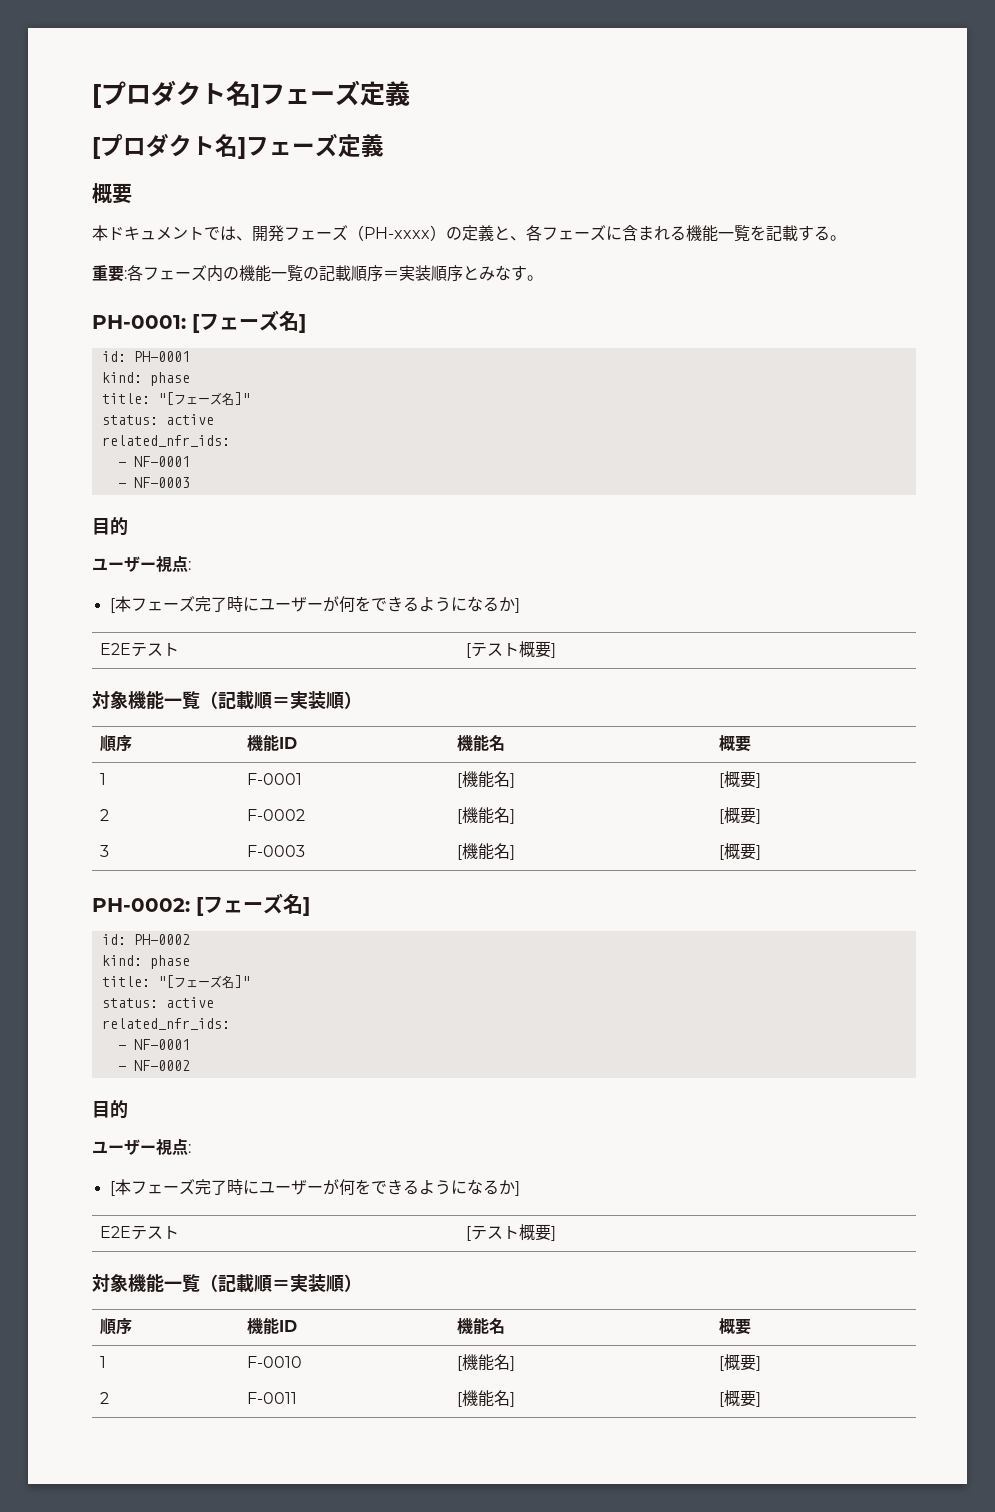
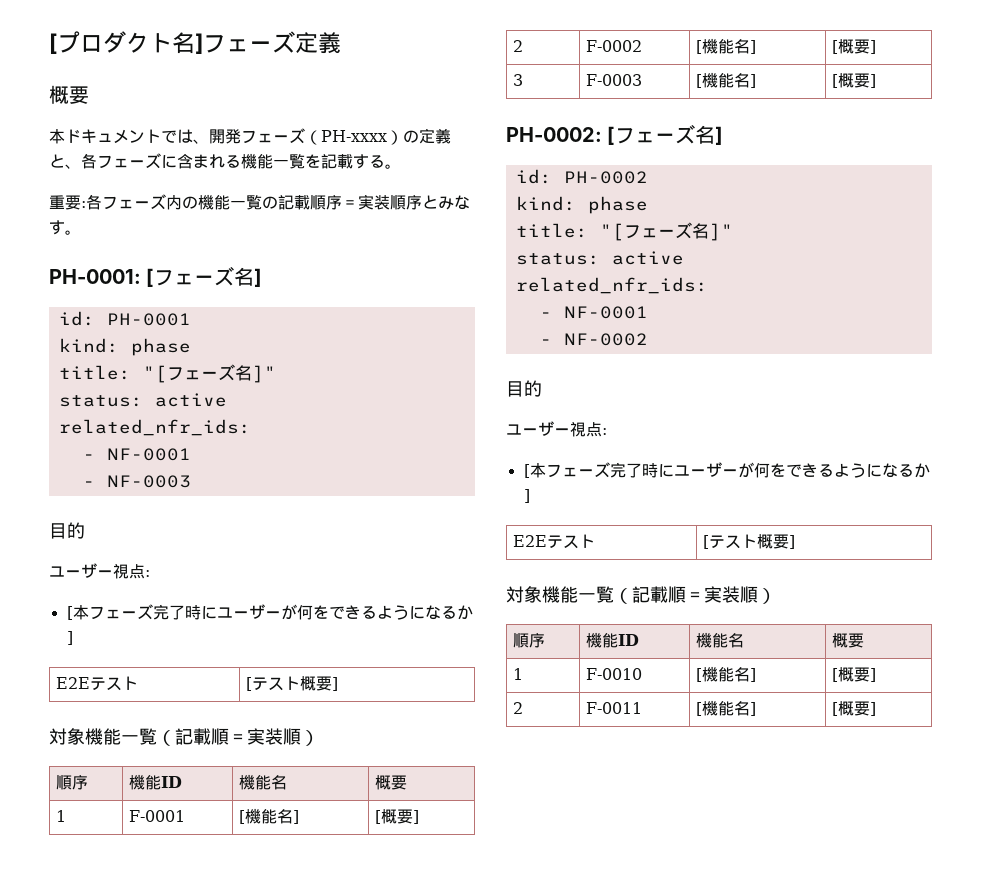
[92,80,410,108] [92,133,384,159] [プロダクト名]フェーズ定義 // [プロダクト名]フェーズ定義 -> [49,31,341,54] [プロダクト名]フェーズ定義

